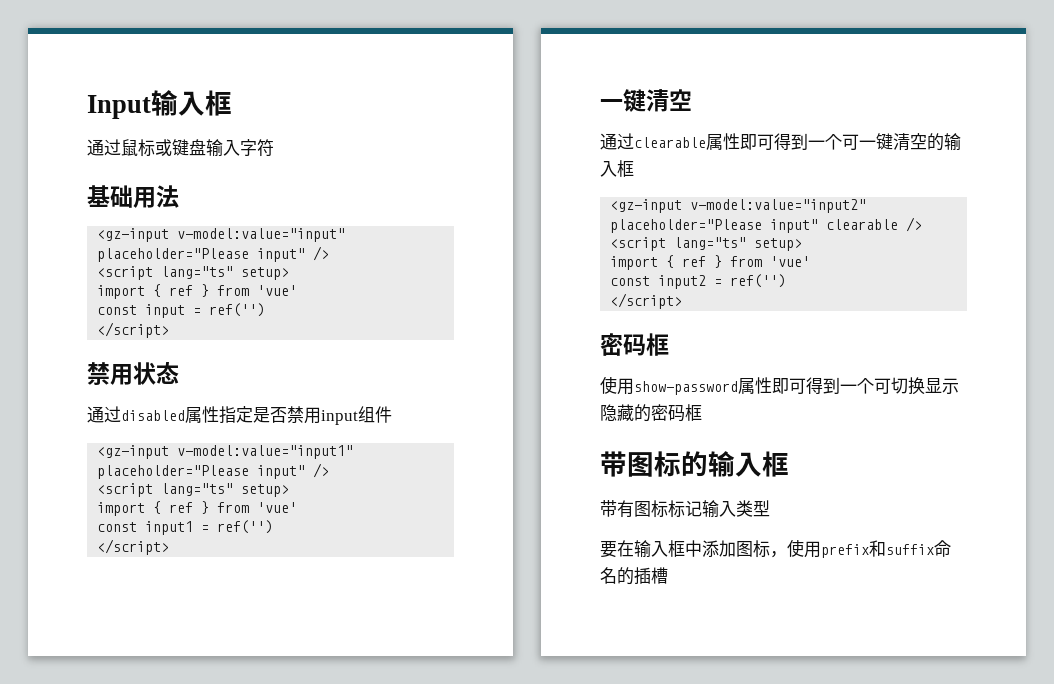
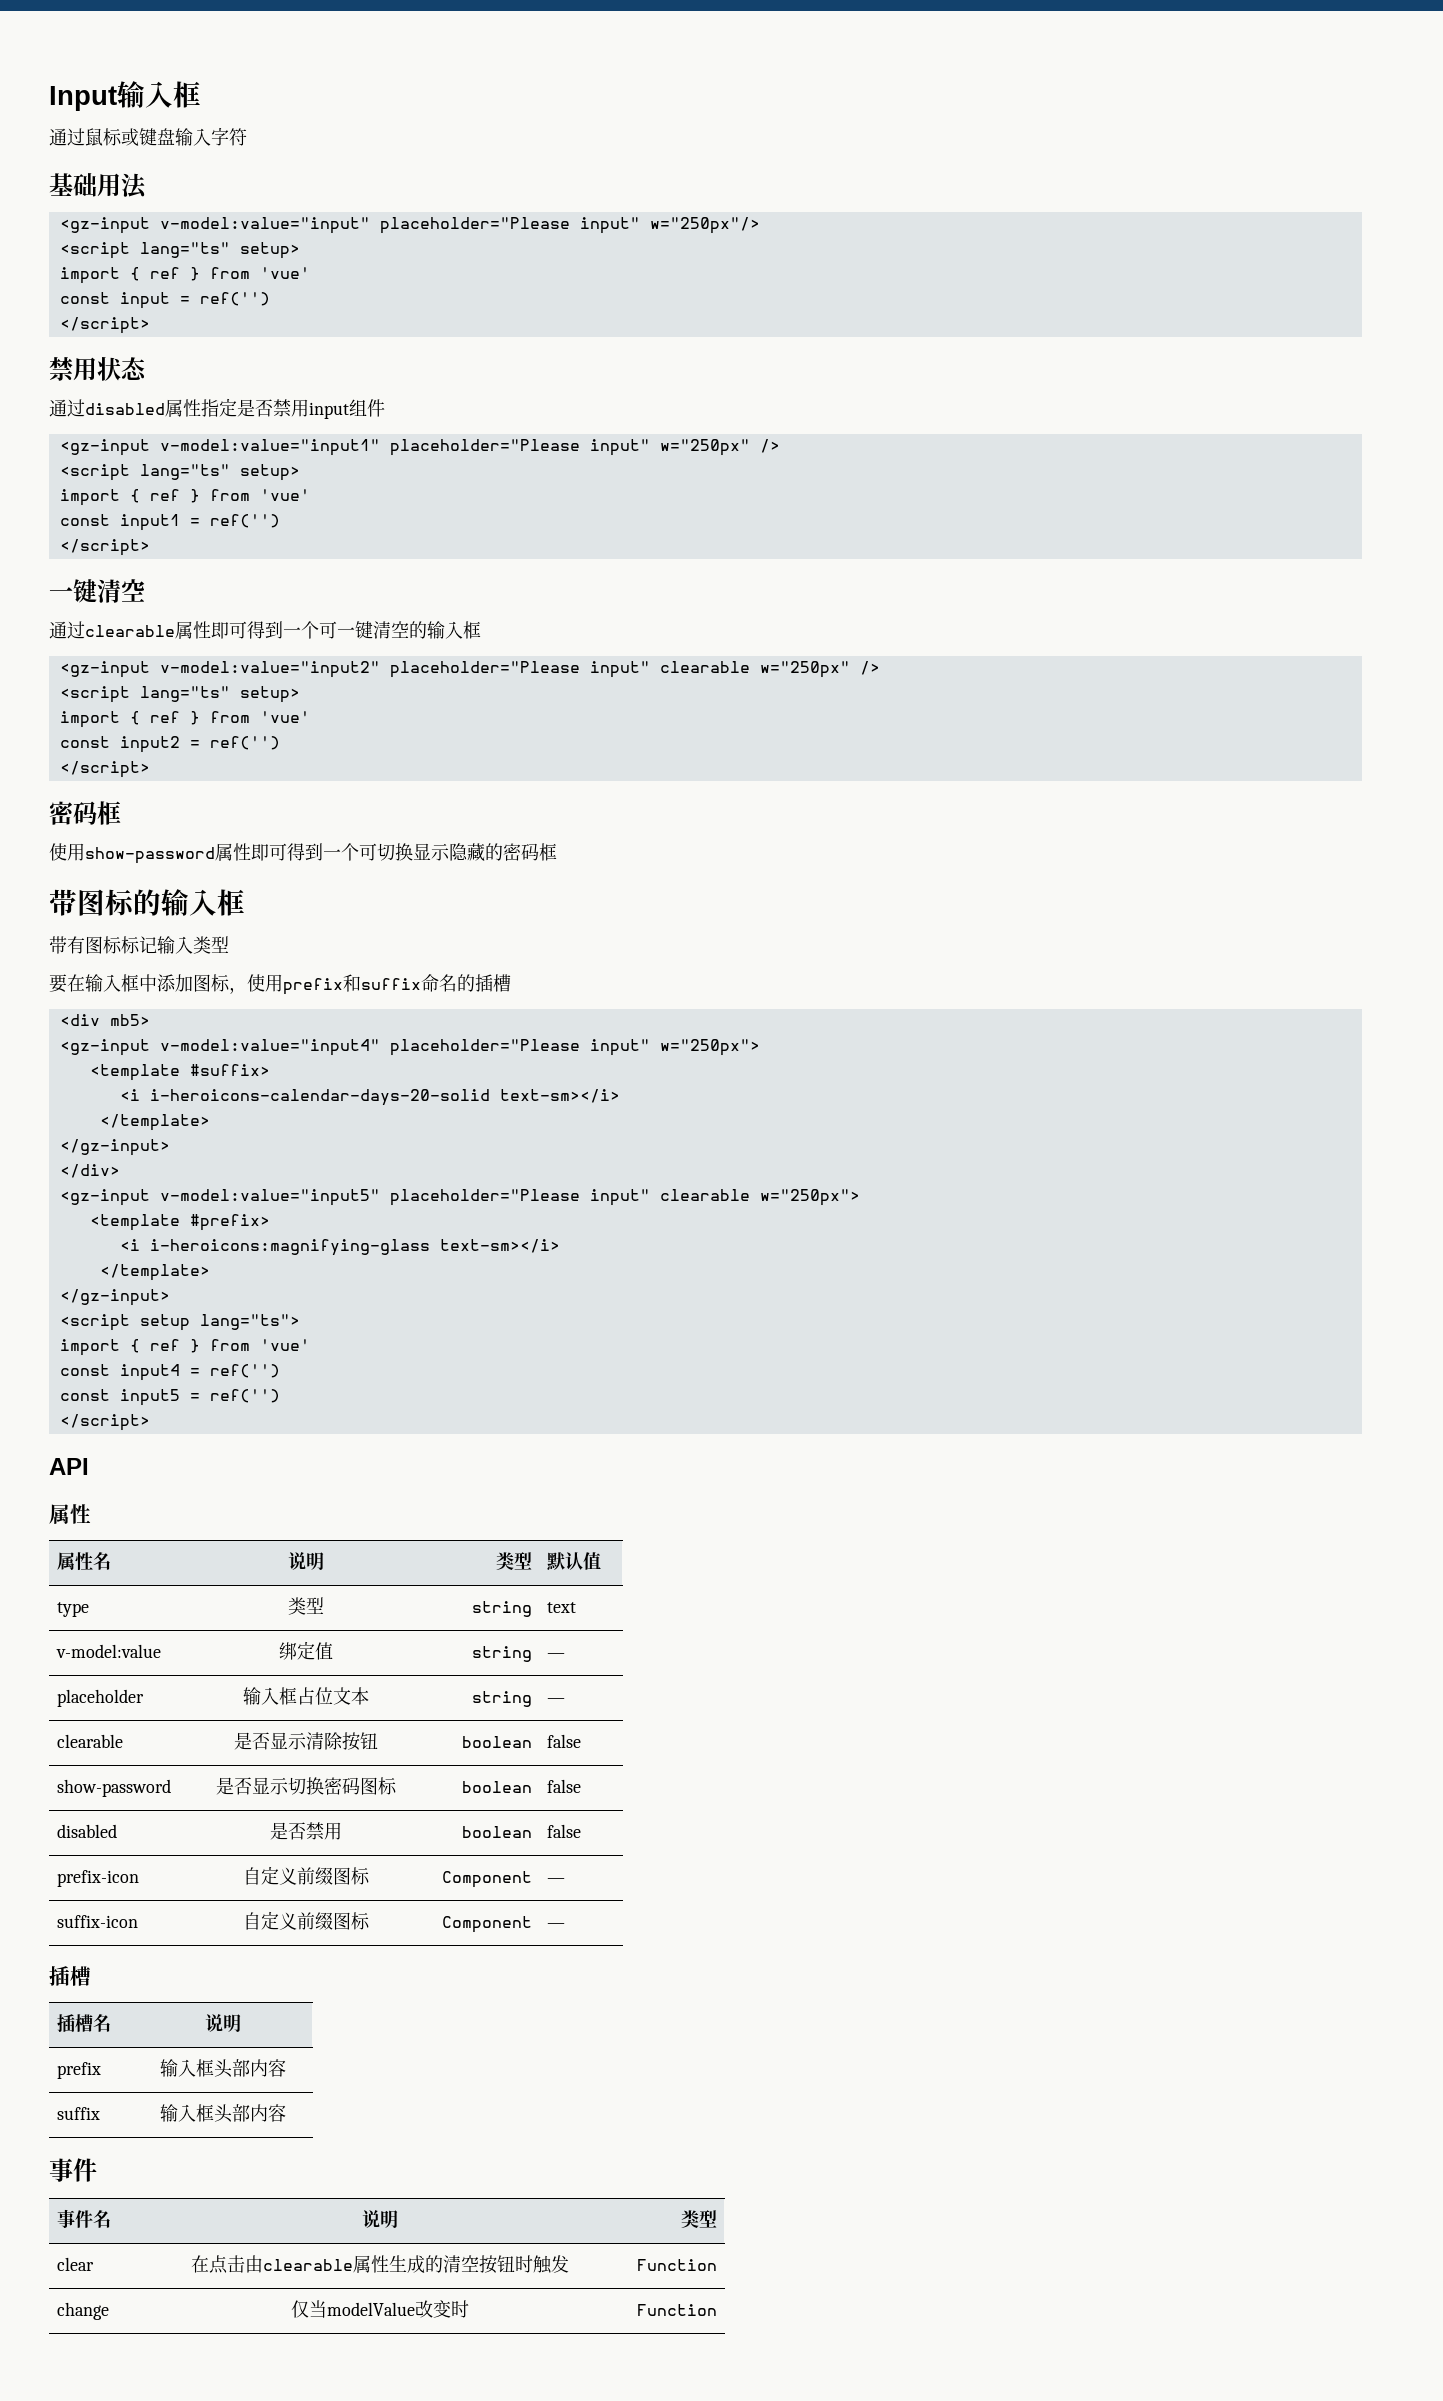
[313,246,330,261] /> -> [649,217,760,234] w="250px"/>
(306, 472) none -> [659,439,750,456] w="250px"
(899, 224) none -> [759,661,850,678] w="250px"
(668, 575) none -> [59,1014,150,1026] [59,1039,760,1056] [89,1064,270,1081] [119,1089,620,1106] [99,1114,210,1131] [59,1139,170,1156] [59,1164,120,1178] [59,1189,860,1206] [89,1214,270,1231] [119,1239,560,1256] [99,1264,210,1281] [59,1289,170,1306] [59,1314,300,1331] [59,1339,310,1356] [59,1364,280,1381] [59,1389,280,1406] [59,1414,150,1431] [49,1458,89,1475] [49,1504,91,1524] [56,1552,111,1571] [288,1552,324,1570] [496,1552,533,1570] [546,1552,601,1571] [56,1602,89,1617] [288,1597,324,1615] [472,1601,533,1617] [546,1602,576,1613] [55,1644,161,1658] [279,1641,333,1660] [472,1646,533,1662] [546,1653,565,1658] [56,1689,144,1707] [242,1687,369,1705] [472,1691,533,1707] [546,1698,565,1703] [56,1734,123,1748] [233,1732,378,1751] [462,1736,533,1748] [546,1734,581,1748] [56,1779,171,1797] [215,1777,397,1795] [462,1781,533,1793] [546,1779,581,1793] [56,1824,117,1838] [270,1822,342,1840] [462,1826,533,1838] [546,1824,581,1838] [56,1870,139,1887] [242,1866,370,1885] [442,1871,533,1888] [546,1878,565,1883] [56,1915,138,1928] [242,1911,370,1930] [442,1916,533,1933] [546,1923,565,1928] [49,1966,91,1986] [56,2014,111,2032] [204,2014,241,2032] [56,2062,101,2079] [159,2059,286,2078] [56,2107,100,2120] [159,2104,286,2123] [49,2158,97,2182] [56,2209,111,2228] [362,2210,398,2228] [681,2210,718,2228] [56,2257,94,2271] [191,2255,569,2274] [637,2259,718,2271] [56,2302,109,2320] [291,2300,469,2318] [637,2304,718,2316] // <div mb5> // <gz-input v-model:value="input4" placeholder="Please input" w="250px"> // <template #suffix> // <i i-heroicons-calendar-days-20-solid text-sm></i> // </template> // </gz-input> // </div> // <gz-input v-model:value="input5" placeholder="Please input" clearable w="250px"> // <template #prefix> // <i i-heroicons:magnifying-glass text-sm></i> // </template> // </gz-input> // <script setup lang="ts"> // import { ref } from 'vue' // const input4 = ref('') // const input5 = ref('') // </script> // API // 属性 // 属性名 | 说明 | 类型 | 默认值 // type | 类型 | string | text // v-model:value | 绑定值 | string | — // placeholder | 输入框占位文本 | string | — // clearable | 是否显示清除按钮 | boolean | false // show-password | 是否显示切换密码图标 | boolean | false // disabled | 是否禁用 | boolean | false // prefix-icon | 自定义前缀图标 | Component | — // suffix-icon | 自定义前缀图标 | Component | — // 插槽 // 插槽名 | 说明 // prefix | 输入框头部内容 // suffix | 输入框头部内容 // 事件 // 事件名 | 说明 | 类型 // clear | 在点击由clearable属性生成的清空按钮时触发 | Function // change | 仅当modelValue改变时 | Function

